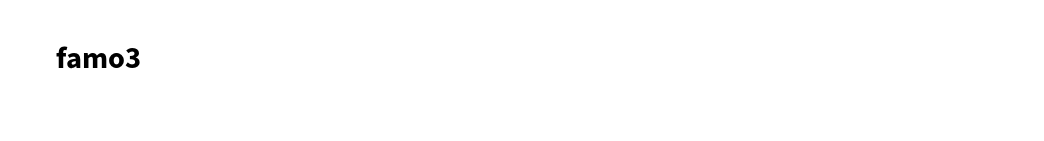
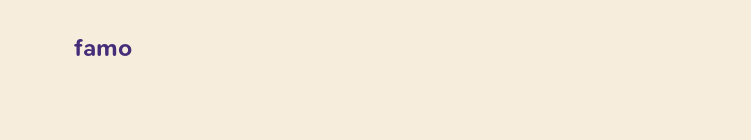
[56,46,141,69] famo3 -> [74,38,132,56] famo

